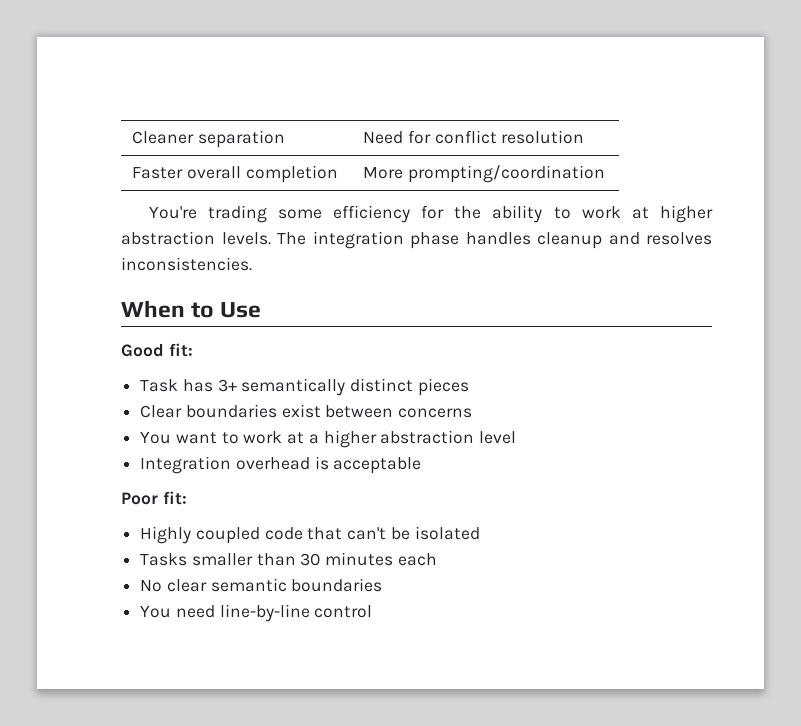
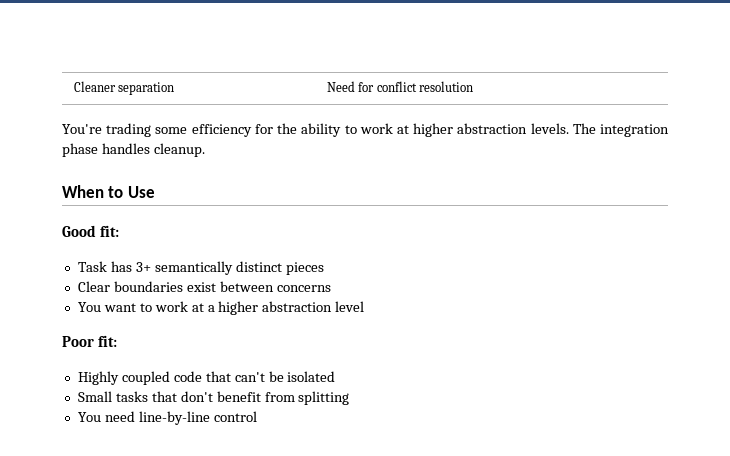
[132,165,338,183] [363,165,605,183] // Faster overall completion | More prompting/coordination -> (474, 86) none
[537,232,712,249] [121,257,252,271] cleanup and resolves inconsistencies. -> [153,143,205,157] cleanup.
[140,456,422,474] // Integration overhead is acceptable -> (365, 306) none
[140,552,437,566] [140,578,383,592] Tasks smaller than 30 minutes each // No clear semantic boundaries -> [77,391,350,405] Small tasks that don't benefit from splitting

